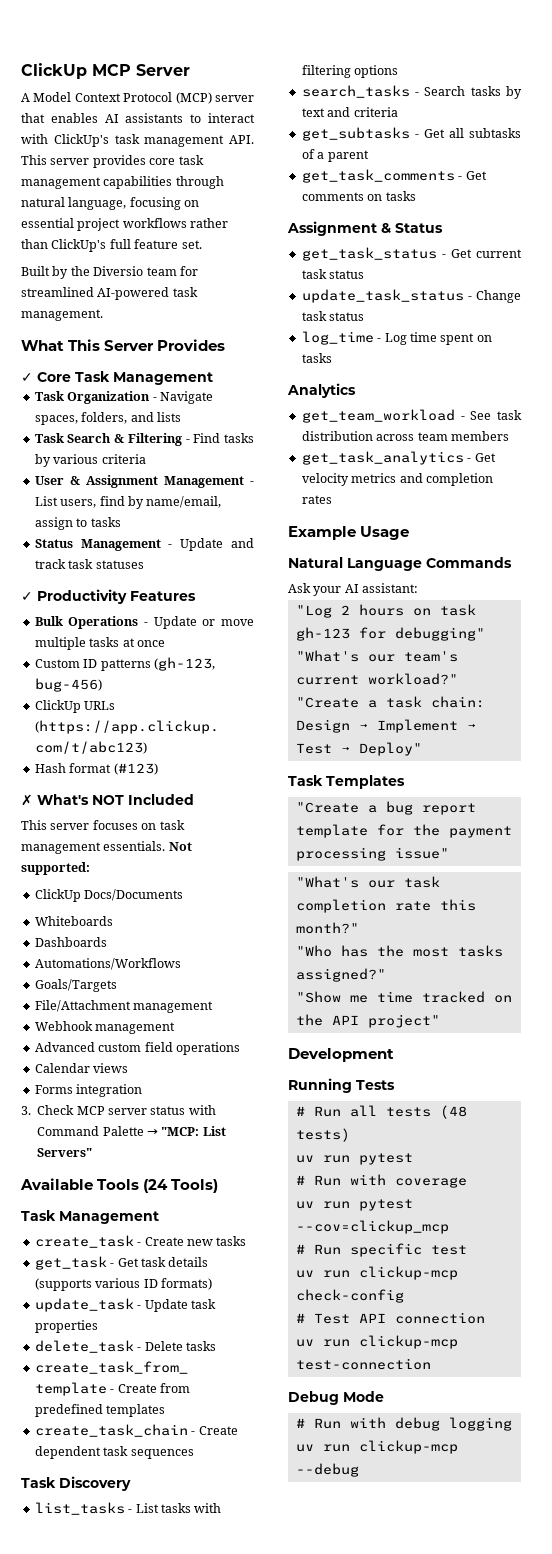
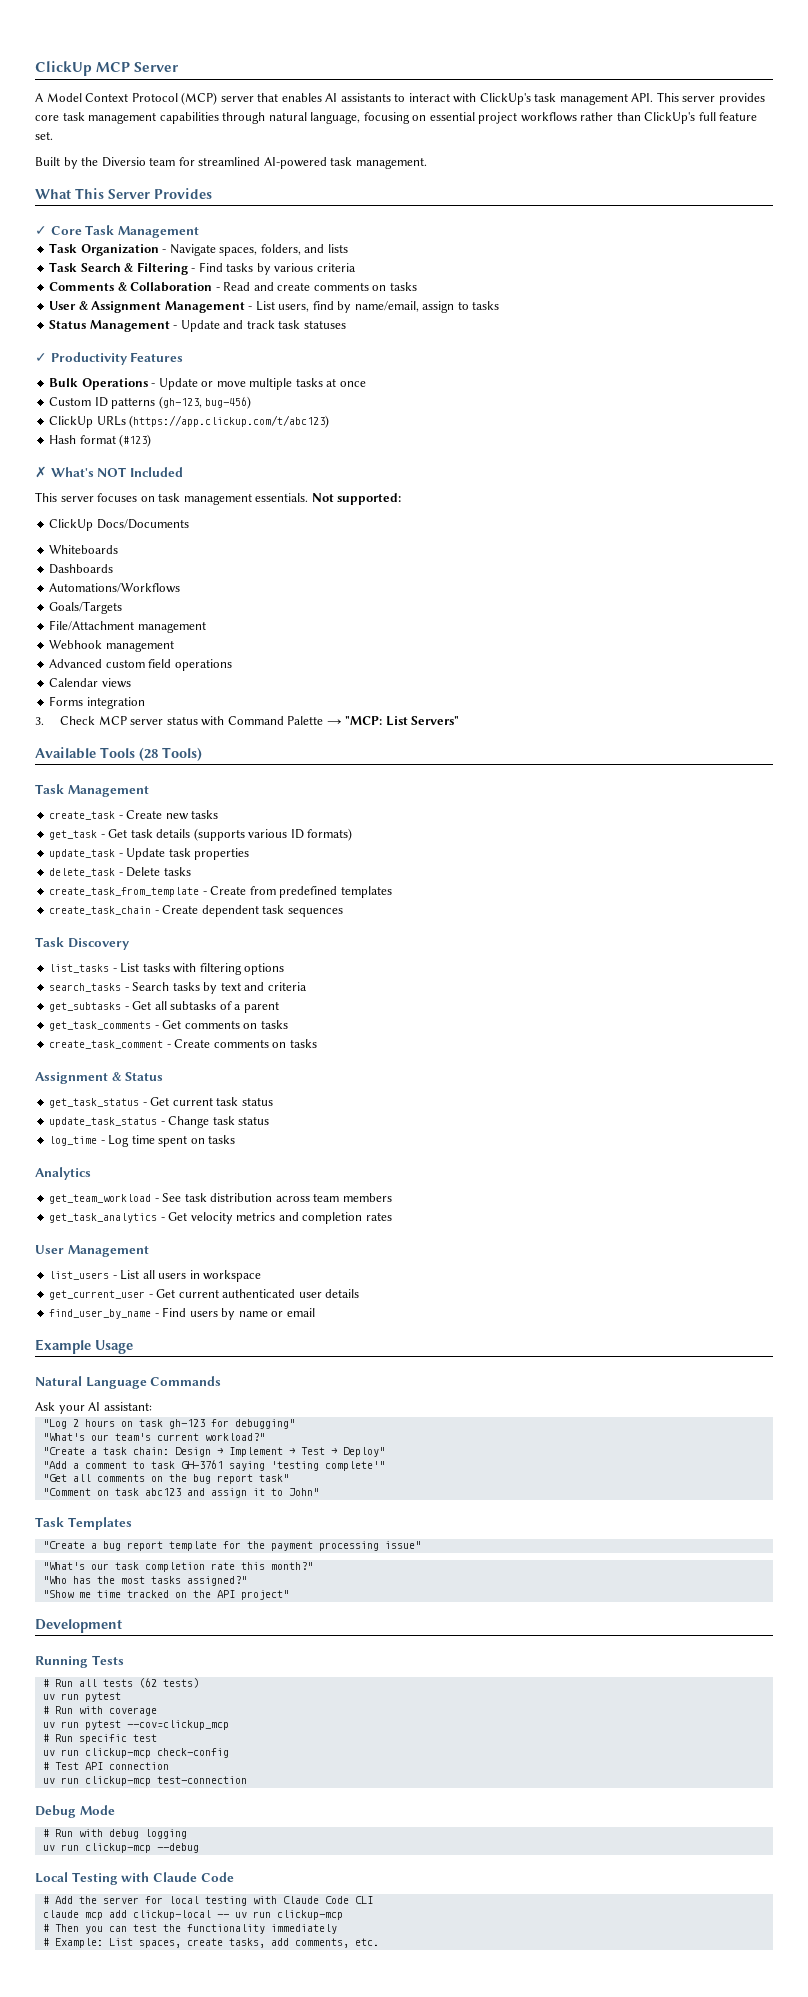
(146, 459) none -> [49,282,417,292] // Comments & Collaboration - Read and create comments on tasks
[143,1179,169,1193] (24 -> [139,747,158,761] (28
(416, 196) none -> [49,1039,317,1049] // create_task_comment - Create comments on tasks
(332, 499) none -> [35,1245,149,1257] [49,1270,262,1282] [49,1289,360,1300] [49,1307,315,1320] // User Management // list_users - List all users in workspace // get_current_user - Get current authenticated user details // find_user_by_name - Find users by name or email
(422, 749) none -> [42,1460,385,1471] [42,1474,289,1484] [42,1488,319,1498] // "Add a comment to task GH-3761 saying 'testing complete'" // "Get all comments on the bug report task" // "Comment on task abc123 and assign it to John"
[439,1105,467,1119] (48 -> [138,1678,157,1688] (62
(359, 1470) none -> [35,1872,234,1885] [42,1896,373,1906] [42,1910,343,1920] [42,1924,337,1934] [42,1938,379,1948] // Local Testing with Claude Code // # Add the server for local testing with Claude Code CLI // claude mcp add clickup-local -- uv run clickup-mcp // # Then you can test the functionality immediately // # Example: List spaces, create tasks, add comments, etc.

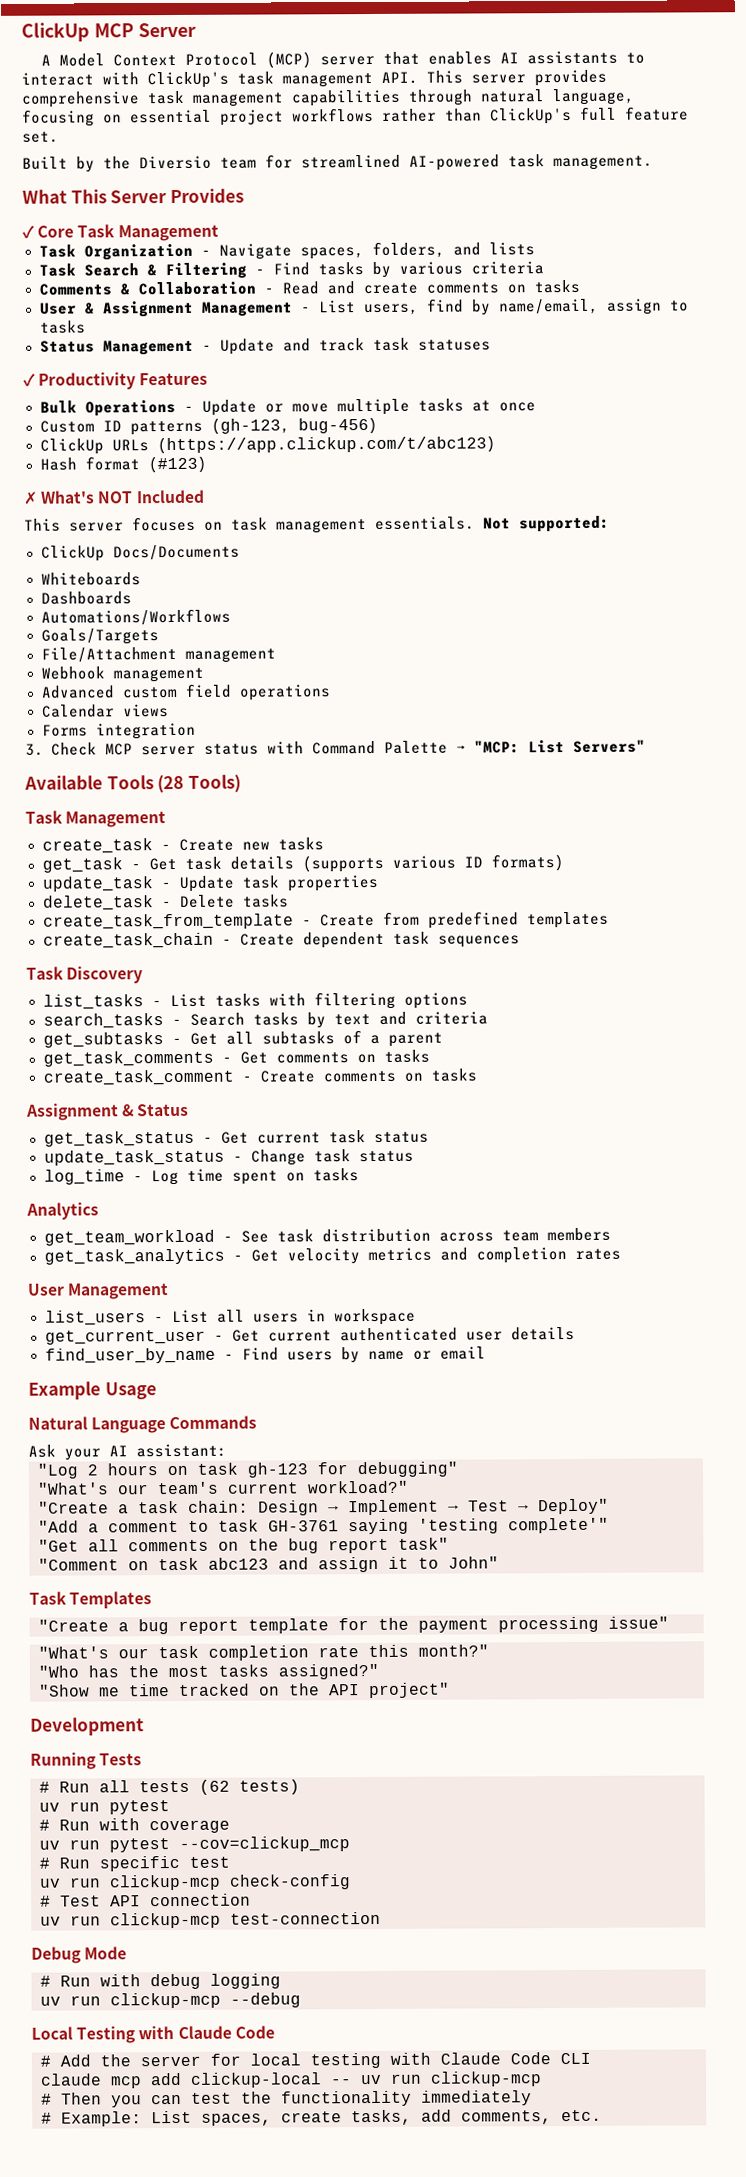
[35,115,59,121] core -> [21,91,140,108] comprehensive

